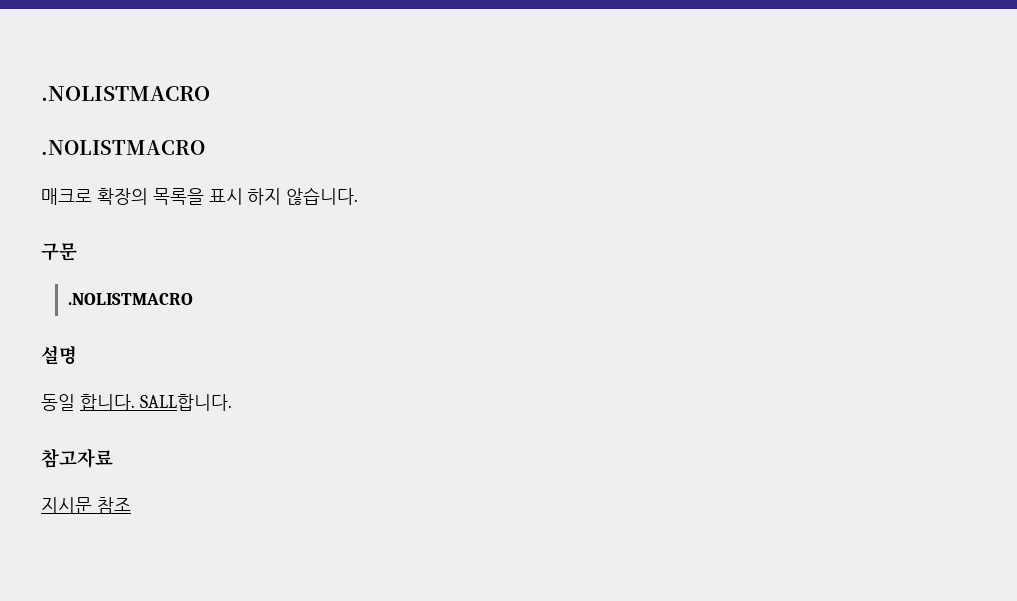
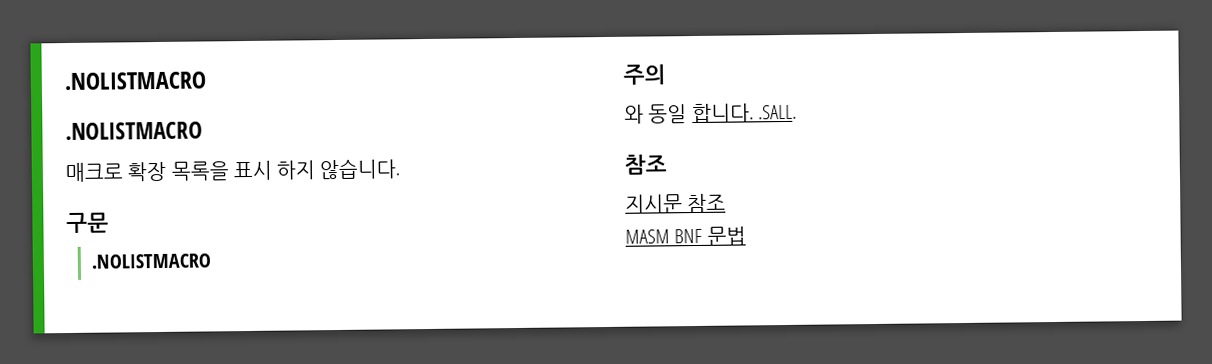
[96,188,148,205] 확장의 -> [127,161,167,182] 확장
[41,345,77,364] [41,394,232,411] [41,448,113,468] 설명 // 동일 합니다. SALL합니다. // 참고자료 -> [623,64,666,85] [624,103,797,124] [624,154,667,175] 주의 // 와 동일 합니다. .SALL. // 참조
(131, 505) none -> [625,226,746,246] // MASM BNF 문법

